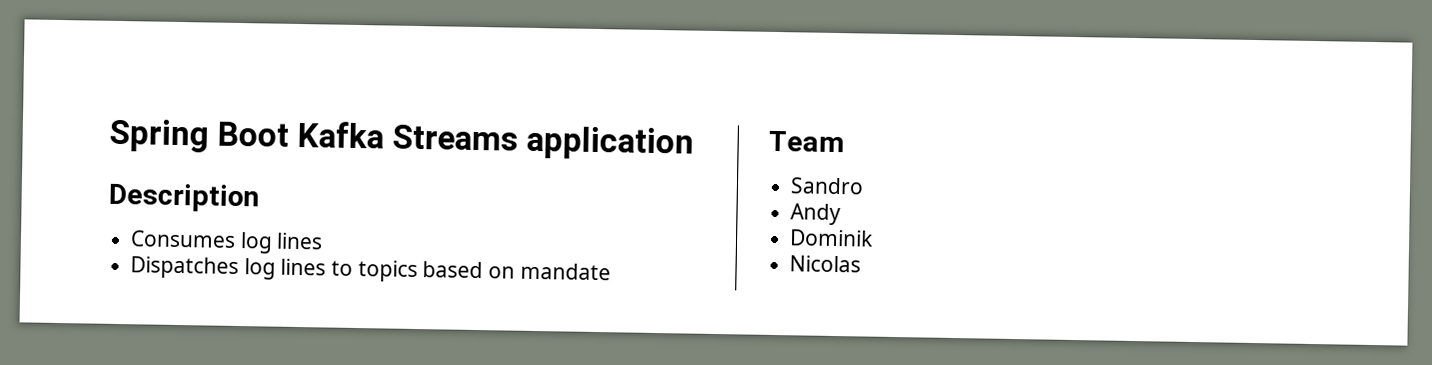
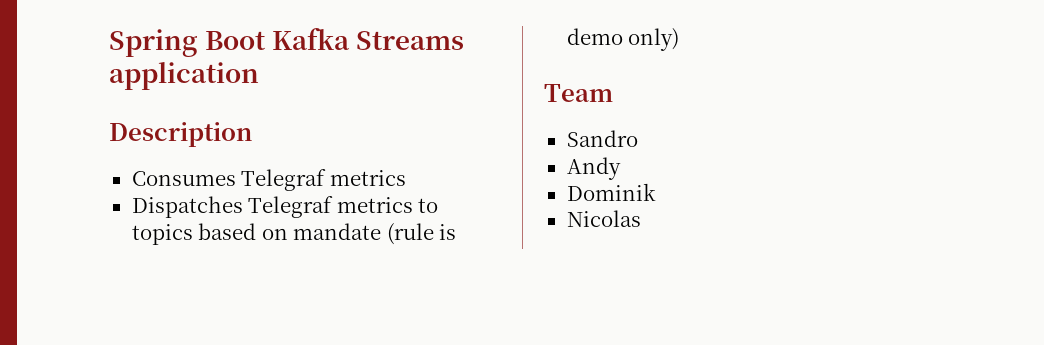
[239,232,324,254] log lines -> [241,169,406,191] Telegraf metrics
[243,258,327,280] log lines -> [248,196,413,218] Telegraf metrics
(611, 271) none -> [386,223,457,245] [566,28,680,51] (rule is demo only)

